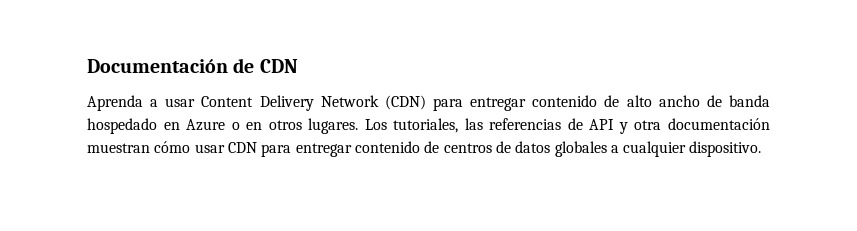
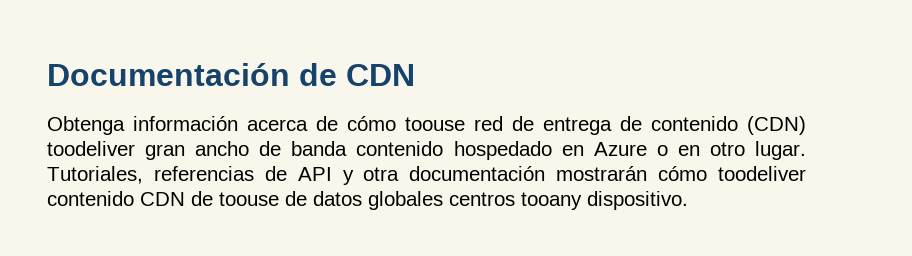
[87,95,652,111] Aprenda a usar Content Delivery Network (CDN) para entregar contenido de alto -> [47,116,806,135] [47,141,186,160] Obtenga información acerca de cómo toouse red de entrega de contenido (CDN) toodeliver gran
(770, 101) none -> [356,141,444,156] contenido
[268,118,483,134] otros lugares. Los tutoriales, las -> [709,141,807,160] [47,166,143,184] otro lugar. Tutoriales,
[87,141,492,157] muestran cómo usar CDN para entregar contenido de centros -> [556,166,807,181] [47,191,279,206] mostrarán cómo toodeliver contenido CDN de toouse
[610,141,687,157] a cualquier -> [449,192,582,210] centros tooany

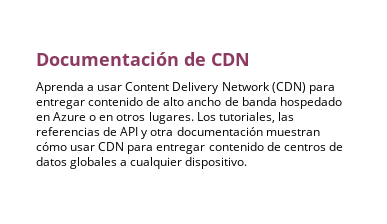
[47,116,806,135] [47,141,186,160] Obtenga información acerca de cómo toouse red de entrega de contenido (CDN) toodeliver gran -> [36,82,335,94] [36,97,185,109] Aprenda a usar Content Delivery Network (CDN) para entregar contenido de alto
[356,141,444,156] contenido -> (277, 101) none
[709,141,807,160] [47,166,143,184] otro lugar. Tutoriales, -> [116,112,294,124] otros lugares. Los tutoriales, las
[556,166,807,181] [47,191,279,206] mostrarán cómo toodeliver contenido CDN de toouse -> [265,129,320,136] [36,142,326,154] muestran cómo usar CDN para entregar contenido de centros
[449,192,582,210] centros tooany -> [120,157,183,169] a cualquier

